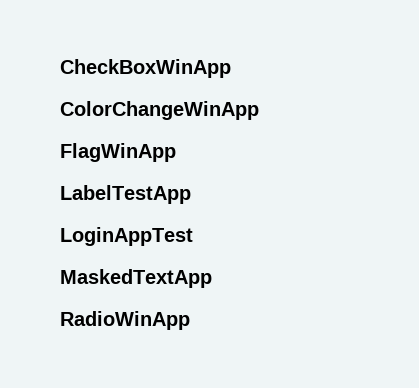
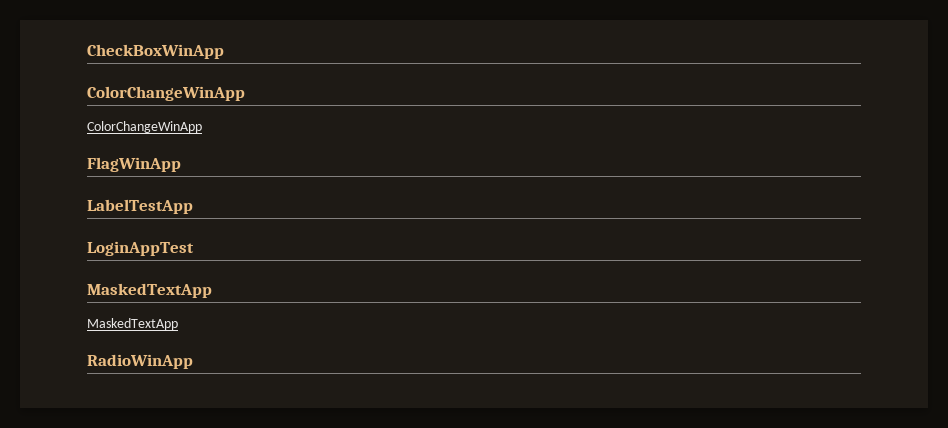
(259, 110) none -> [87,121,202,133] // ColorChangeWinApp
(212, 278) none -> [87,318,178,330] // MaskedTextApp

